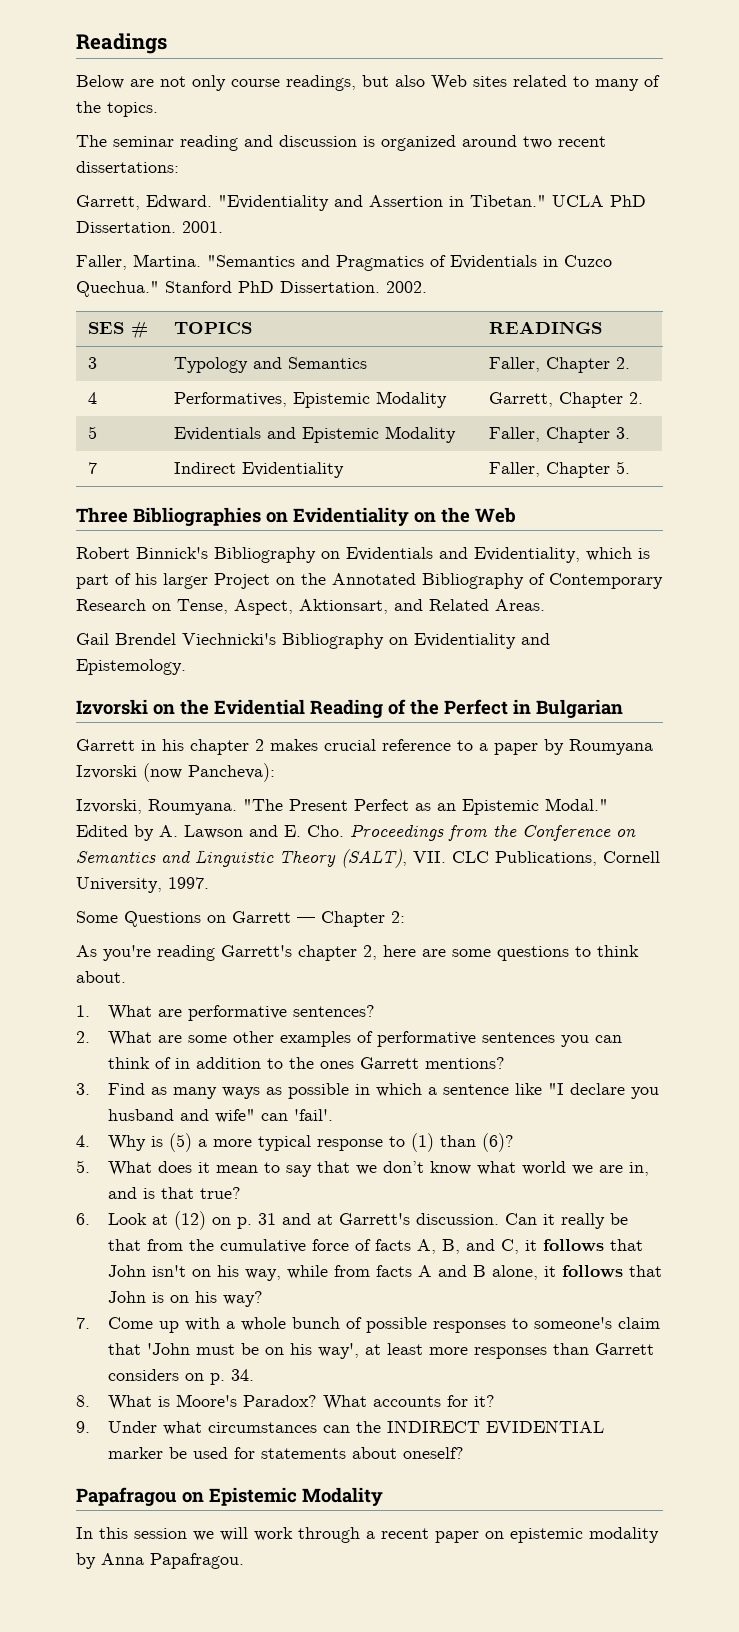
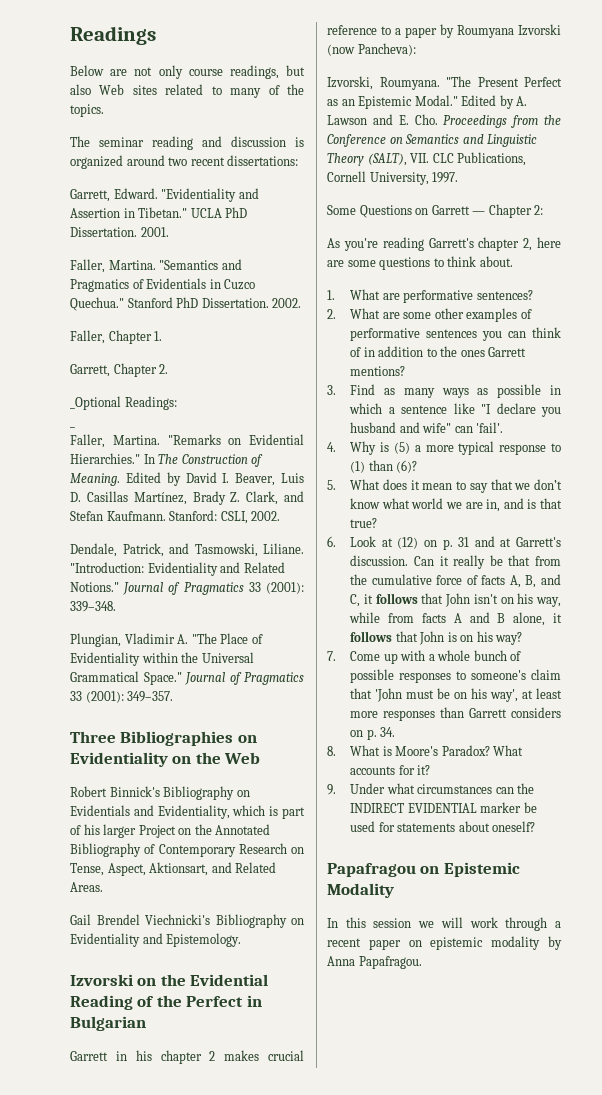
[87,321,148,339] [173,322,252,334] [488,321,602,334] [87,357,97,369] [173,357,367,373] [488,357,630,373] [87,392,97,404] [173,391,447,408] [488,392,643,408] [87,426,97,439] [173,426,456,443] [488,427,630,443] [87,462,97,474] [173,462,344,478] [488,461,630,478] // SES # | TOPICS | READINGS // 3 | Typology and Semantics | Faller, Chapter 2. // 4 | Performatives, Epistemic Modality | Garrett, Chapter 2. // 5 | Evidentials and Epistemic Modality | Faller, Chapter 3. // 7 | Indirect Evidentiality | Faller, Chapter 5. -> [70,330,163,344] [70,363,169,377] [70,396,177,410] [70,426,75,428] [70,434,304,448] [70,453,264,467] [70,472,304,486] [70,491,304,505] [70,510,281,524] [70,543,304,557] [70,562,285,576] [70,582,305,595] [70,601,116,612] [70,633,263,647] [70,652,254,666] [70,671,304,685] [70,691,174,703] // Faller, Chapter 1. // Garrett, Chapter 2. // _Optional Readings: // _ // Faller, Martina. "Remarks on Evidential Hierarchies." In The Construction of Meaning. Edited by David I. Beaver, Luis D. Casillas Martínez, Brady Z. Clark, and Stefan Kaufmann. Stanford: CSLI, 2002. // Dendale, Patrick, and Tasmowski, Liliane. "Introduction: Evidentiality and Related Notions." Journal of Pragmatics 33 (2001): 339–348. // Plungian, Vladimir A. "The Place of Evidentiality within the Universal Grammatical Space." Journal of Pragmatics 33 (2001): 349–357.

